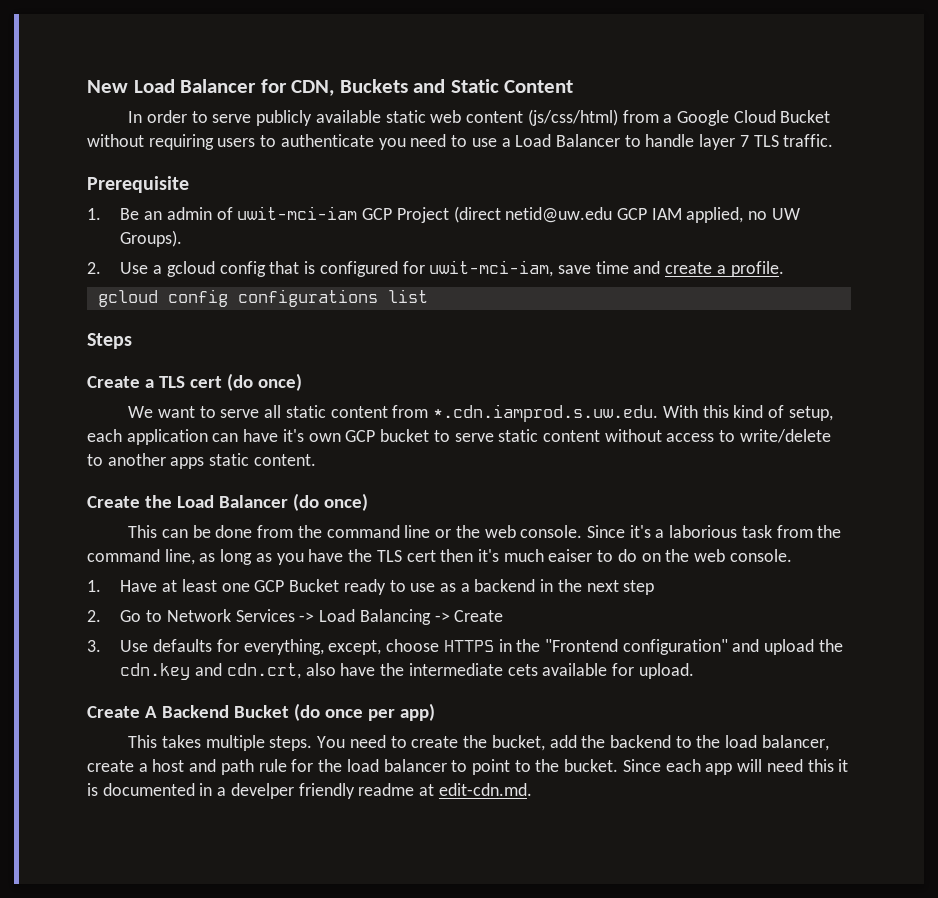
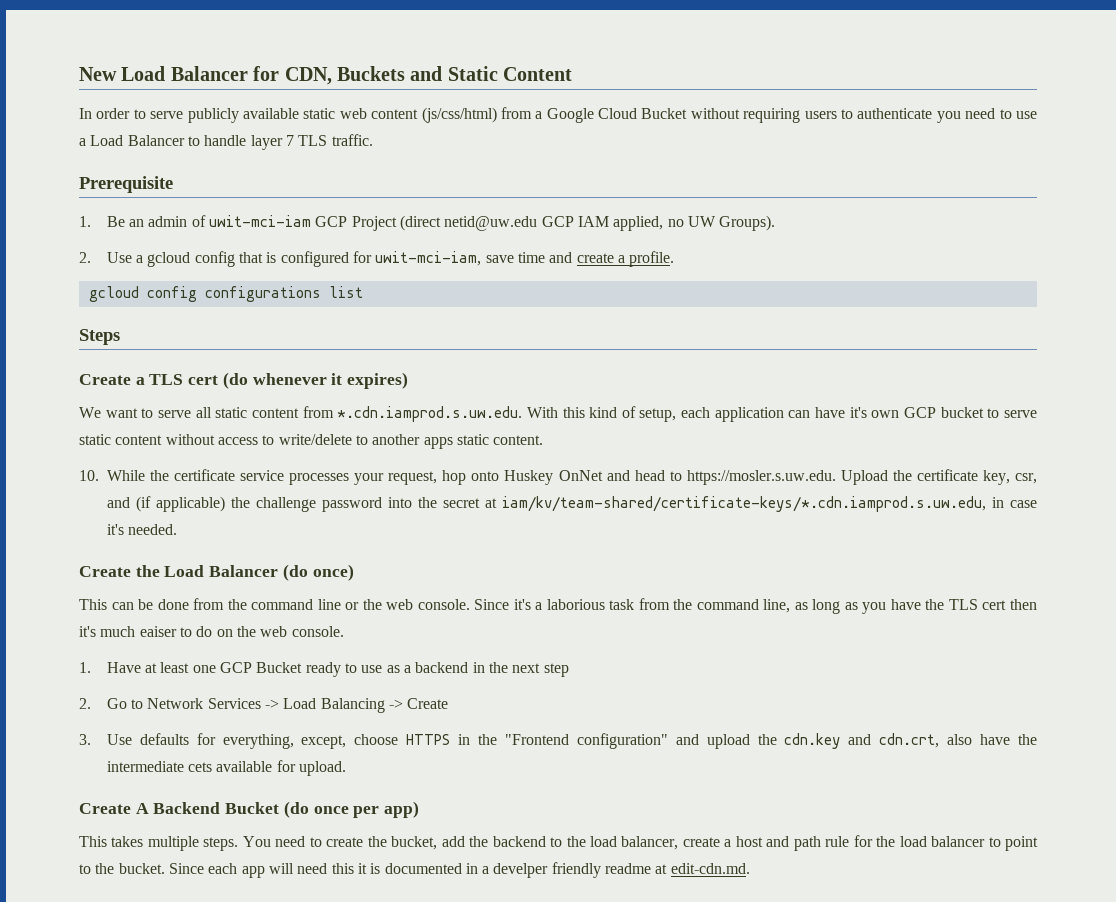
[257,373,302,391] once) -> [252,372,409,389] whenever it expires)
(316, 460) none -> [79,469,1038,485] [107,496,1037,512] [107,524,178,535] // 10. While the certificate service processes your request, hop onto Huskey OnNet and head to https://mosler.s.uw.edu. Upload the certificate key, csr, and (if applicable) the challenge password into the secret at iam/kv/team-shared/certificate-keys/*.cdn.iamprod.s.uw.edu, in case it's needed.

